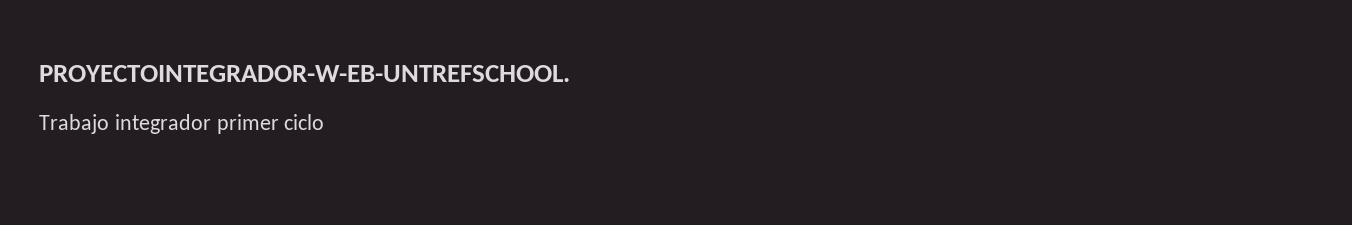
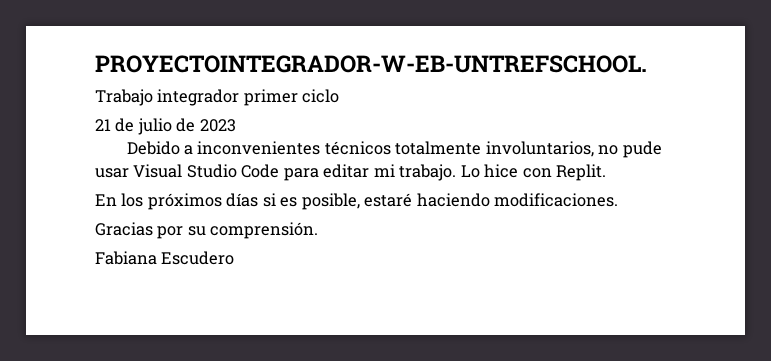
(325, 122) none -> [95,118,236,135] [126,141,662,158] [95,164,607,181] [95,193,619,210] [95,222,319,239] [95,251,235,265] // 21 de julio de 2023 // Debido a inconvenientes técnicos totalmente involuntarios, no pude usar Visual Studio Code para editar mi trabajo. Lo hice con Replit. // En los próximos días si es posible, estaré haciendo modificaciones. // Gracias por su comprensión. // Fabiana Escudero

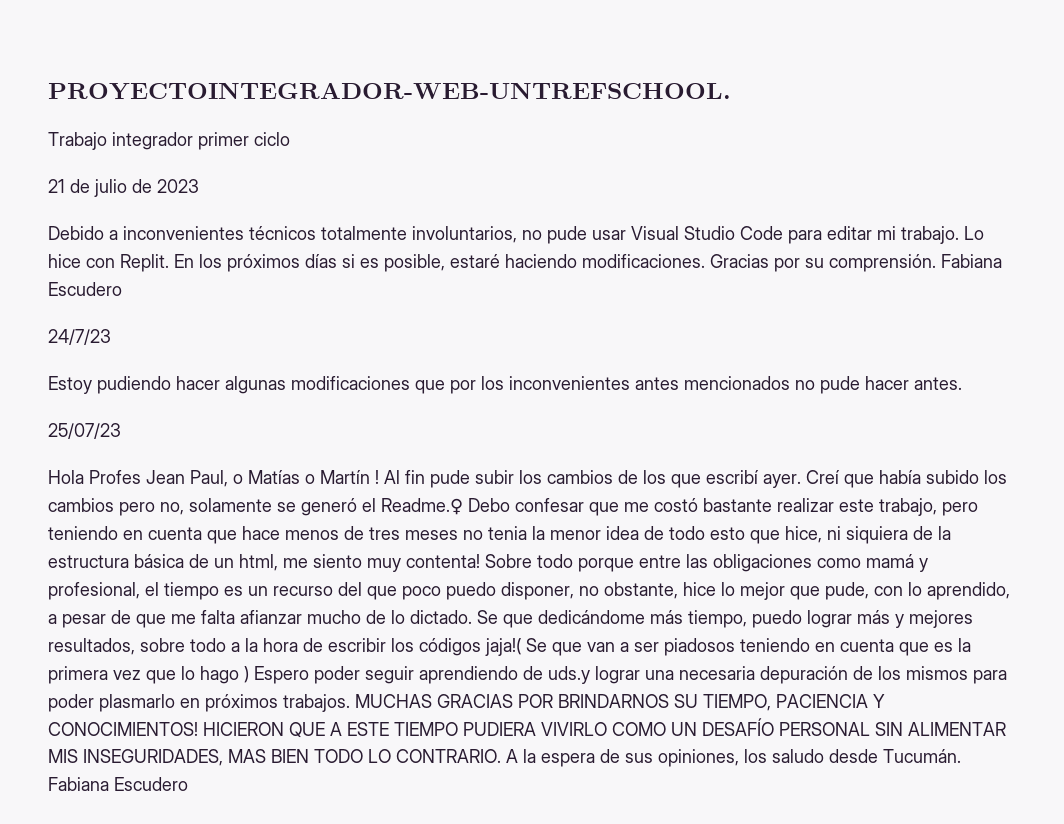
[95,55,647,73] PROYECTOINTEGRADOR-W-EB-UNTREFSCHOOL. -> [48,82,731,100] PROYECTOINTEGRADOR-WEB-UNTREFSCHOOL.
(607, 172) // -> (169, 263) none
(619, 200) // -> (705, 261) none
[95,251,235,265] // Fabiana Escudero -> [941,254,1002,268] [48,282,122,296] [48,329,111,345] [48,376,962,394] [48,423,121,439] [48,470,1007,488] [48,498,978,516] [48,526,951,544] [48,554,928,572] [48,582,1010,600] [48,610,973,628] [48,638,971,656] [48,666,1007,684] [48,694,885,712] [48,718,1006,738] [48,749,961,767] [48,777,188,791] Fabiana Escudero // 24/7/23 // Estoy pudiendo hacer algunas modificaciones que por los inconvenientes antes mencionados no pude hacer antes. // 25/07/23 // Hola Profes Jean Paul, o Matías o Martín ! Al fin pude subir los cambios de los que escribí ayer. Creí que había subido los cambios pero no, solamente se generó el Readme.♀ Debo confesar que me costó bastante realizar este trabajo, pero teniendo en cuenta que hace menos de tres meses no tenia la menor idea de todo esto que hice, ni siquiera de la estructura básica de un html, me siento muy contenta! Sobre todo porque entre las obligaciones como mamá y profesional, el tiempo es un recurso del que poco puedo disponer, no obstante, hice lo mejor que pude, con lo aprendido, a pesar de que me falta afianzar mucho de lo dictado. Se que dedicándome más tiempo, puedo lograr más y mejores resultados, sobre todo a la hora de escribir los códigos jaja!( Se que van a ser piadosos teniendo en cuenta que es la primera vez que lo hago ) Espero poder seguir aprendiendo de uds.y lograr una necesaria depuración de los mismos para poder plasmarlo en próximos trabajos. MUCHAS GRACIAS POR BRINDARNOS SU TIEMPO, PACIENCIA Y CONOCIMIENTOS! HICIERON QUE A ESTE TIEMPO PUDIERA VIVIRLO COMO UN DESAFÍO PERSONAL SIN ALIMENTAR MIS INSEGURIDADES, MAS BIEN TODO LO CONTRARIO. A la espera de sus opiniones, los saludo desde Tucumán. Fabiana Escudero

